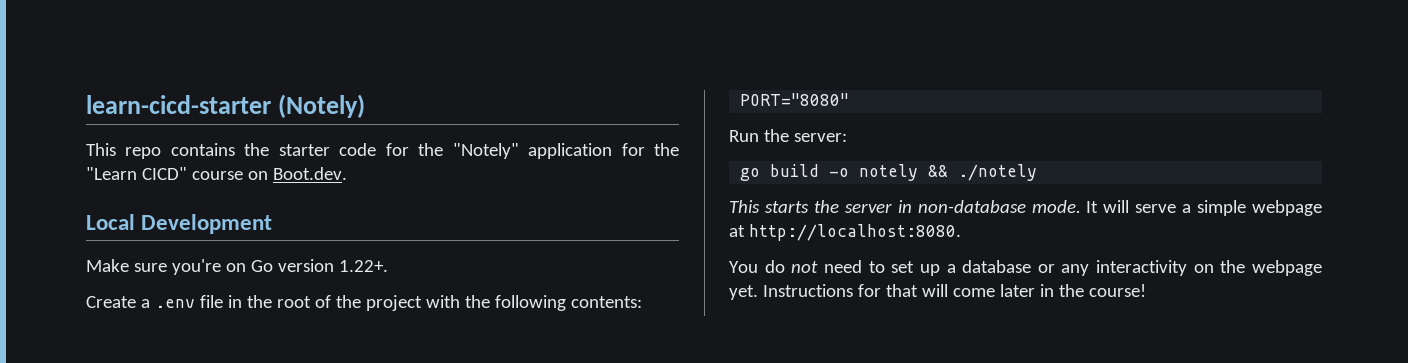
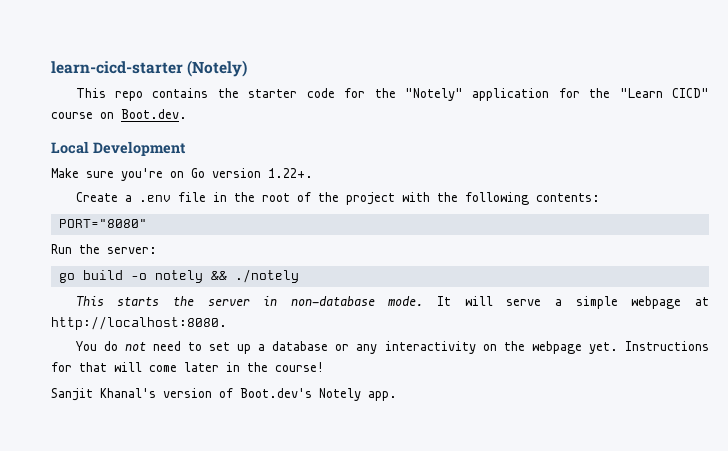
(1146, 290) none -> [51,388,397,401] // Sanjit Khanal's version of Boot.dev's Notely app.

